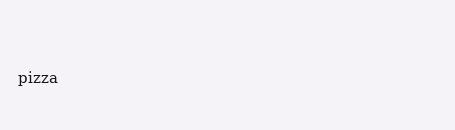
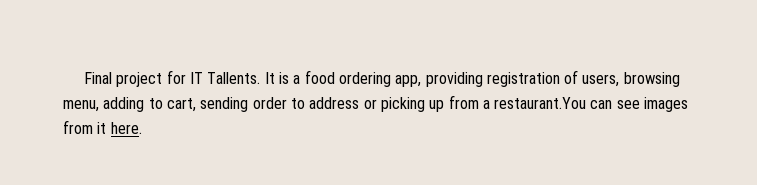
[18,71,58,86] pizza -> [83,70,680,87] [63,95,689,112] [63,120,142,134] Final project for IT Tallents. It is a food ordering app, providing registration of users, browsing menu, adding to cart, sending order to address or picking up from a restaurant.You can see images from it here.

